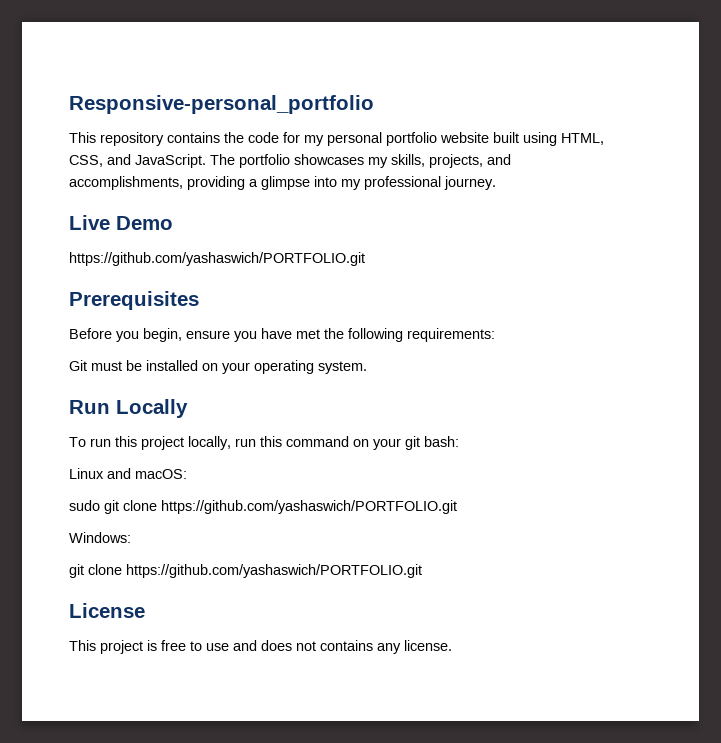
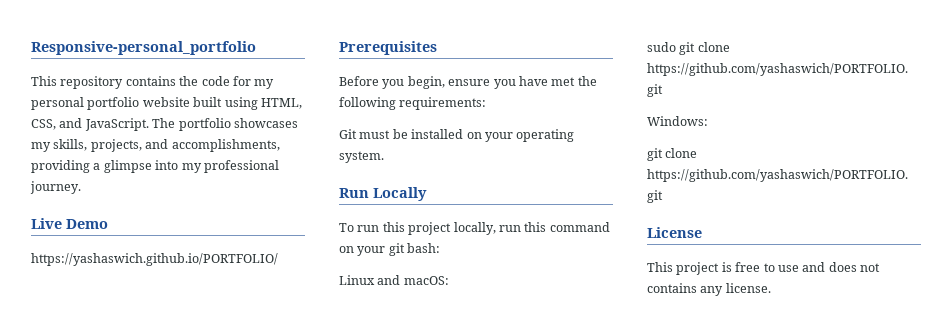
[69,252,365,266] https://github.com/yashaswich/PORTFOLIO.git -> [31,253,278,266] https://yashaswich.github.io/PORTFOLIO/

